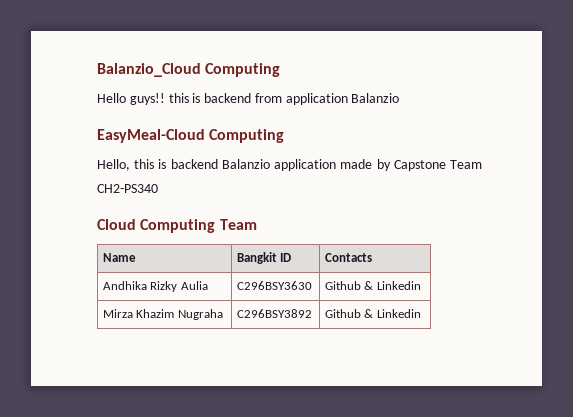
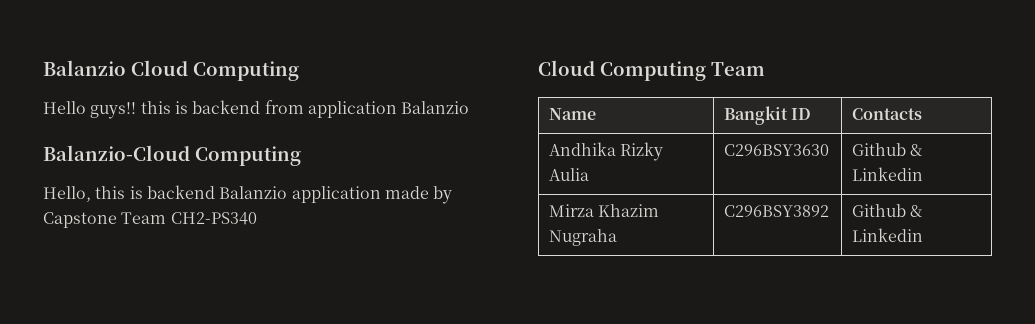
[97,63,201,77] Balanzio_Cloud -> [43,60,188,76] Balanzio Cloud
[97,129,205,143] EasyMeal-Cloud -> [43,145,190,161] Balanzio-Cloud

